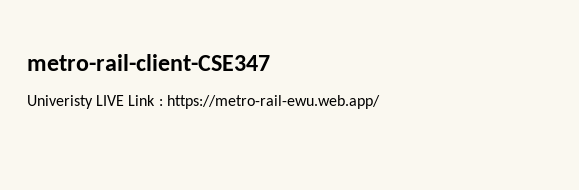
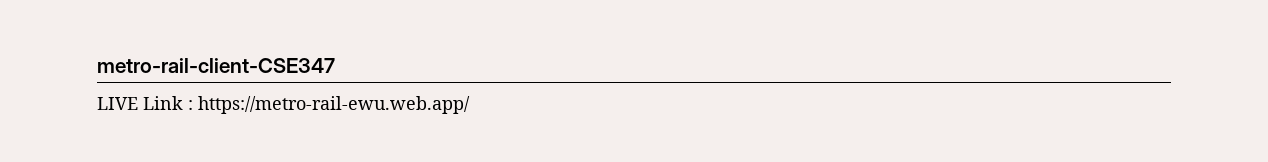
[27,95,93,109] Univeristy -> (335, 65) none

